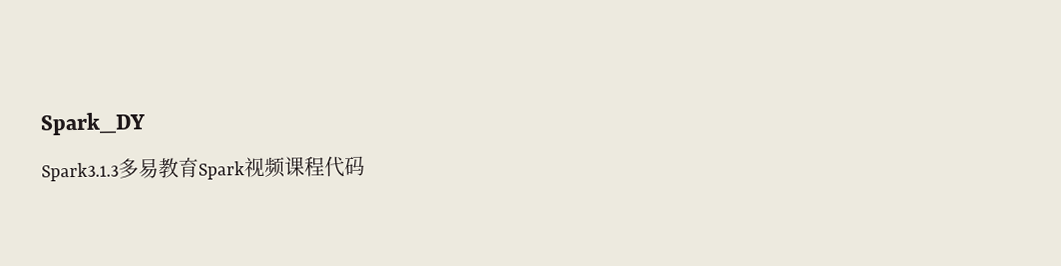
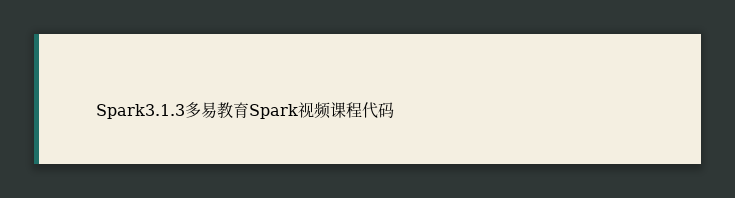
[40,112,145,136] Spark_DY // -> (96, 111) none

